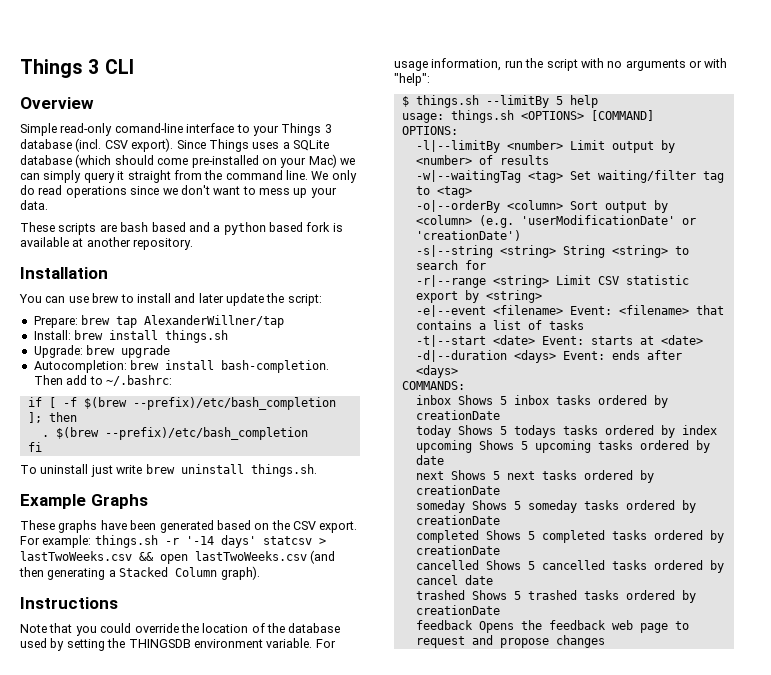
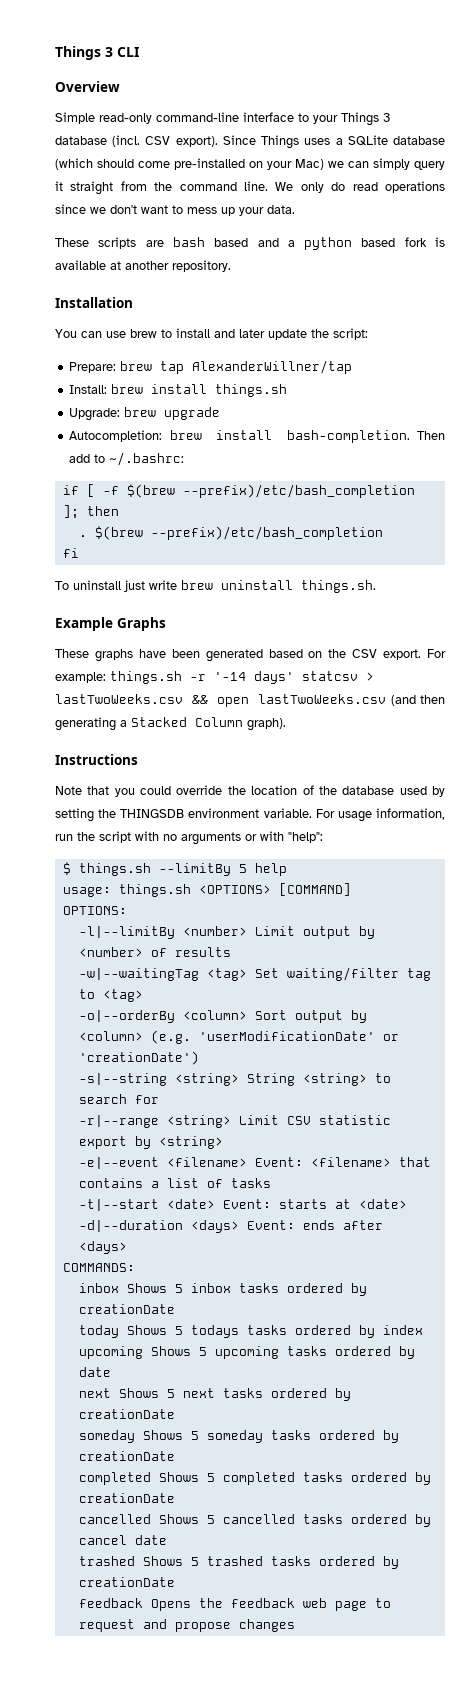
[114,123,183,133] comand-line -> [156,112,239,122] command-line

